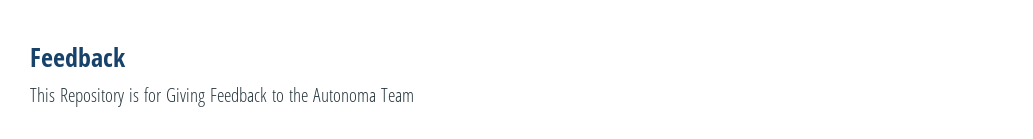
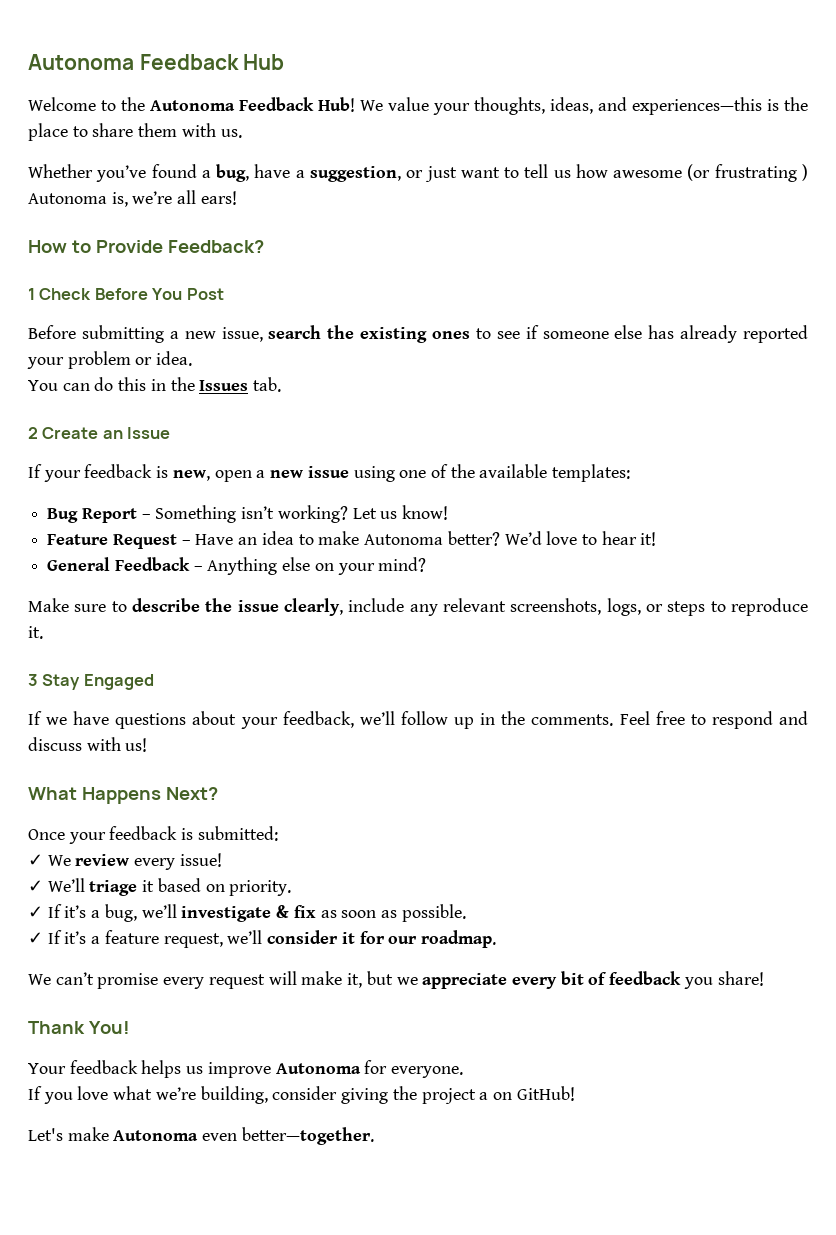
[30,47,126,67] [30,87,414,107] Feedback // This Repository is for Giving Feedback to the Autonoma Team -> [28,54,285,70] [28,97,808,115] [28,123,242,141] [28,164,809,182] [28,190,237,207] [28,240,264,253] [28,288,224,300] [28,325,808,343] [27,351,193,369] [28,377,282,392] [28,427,171,439] [28,464,631,482] [47,505,449,523] [47,531,657,549] [47,557,427,575] [28,598,809,616] [28,626,43,639] [28,674,154,690] [28,711,809,729] [28,737,148,752] [28,787,218,804] [28,826,278,844] [28,853,222,870] [28,878,292,896] [28,904,466,922] [28,930,496,948] [28,971,764,989] [28,1021,130,1034] [28,1060,464,1078] [28,1086,575,1104] [28,1127,374,1145] Autonoma Feedback Hub // Welcome to the Autonoma Feedback Hub! We value your thoughts, ideas, and experiences—this is the place to share them with us. // Whether you’ve found a bug, have a suggestion, or just want to tell us how awesome (or frustrating ) Autonoma is, we’re all ears! // How to Provide Feedback? // 1 Check Before You Post // Before submitting a new issue, search the existing ones to see if someone else has already reported your problem or idea. // You can do this in the Issues tab. // 2 Create an Issue // If your feedback is new, open a new issue using one of the available templates: // Bug Report – Something isn’t working? Let us know! // Feature Request – Have an idea to make Autonoma better? We’d love to hear it! // General Feedback – Anything else on your mind? // Make sure to describe the issue clearly, include any relevant screenshots, logs, or steps to reproduce it. // 3 Stay Engaged // If we have questions about your feedback, we’ll follow up in the comments. Feel free to respond and discuss with us! // What Happens Next? // Once your feedback is submitted: // ✓ We review every issue! // ✓ We’ll triage it based on priority. // ✓ If it’s a bug, we’ll investigate & fix as soon as possible. // ✓ If it’s a feature request, we’ll consider it for our roadmap. // We can’t promise every request will make it, but we appreciate every bit of feedback you share! // Thank You! // Your feedback helps us improve Autonoma for everyone. // If you love what we’re building, consider giving the project a on GitHub! // Let's make Autonoma even better—together.

